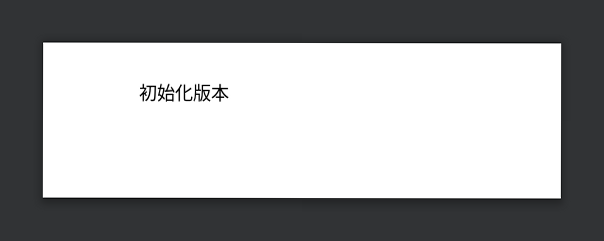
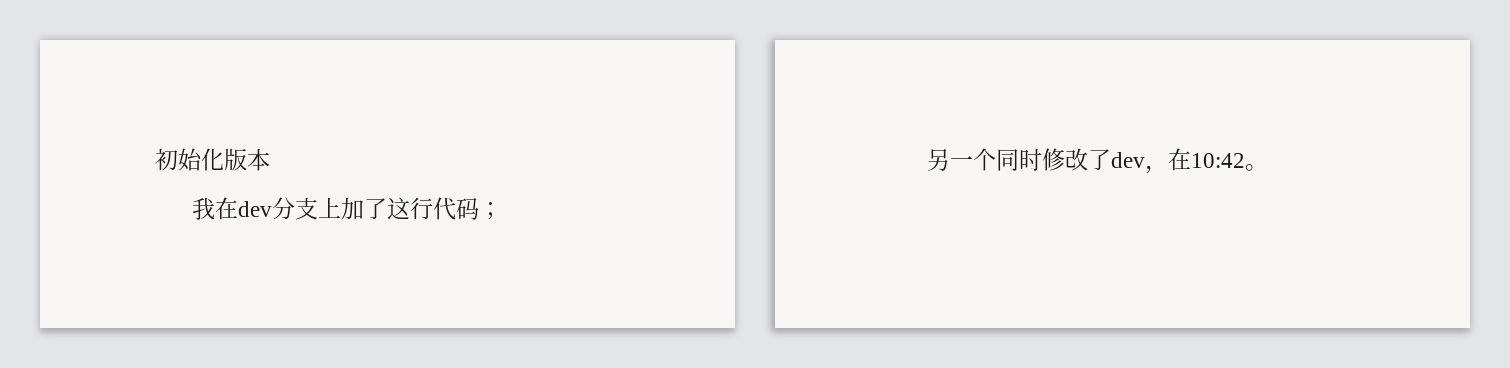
(230, 92) none -> [191,197,502,220] [926,148,1268,174] // 我在dev分支上加了这行代码； // 另一个同时修改了dev，在10:42。

